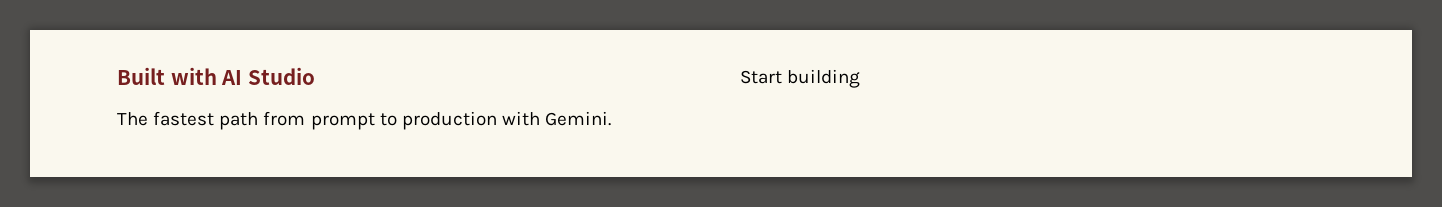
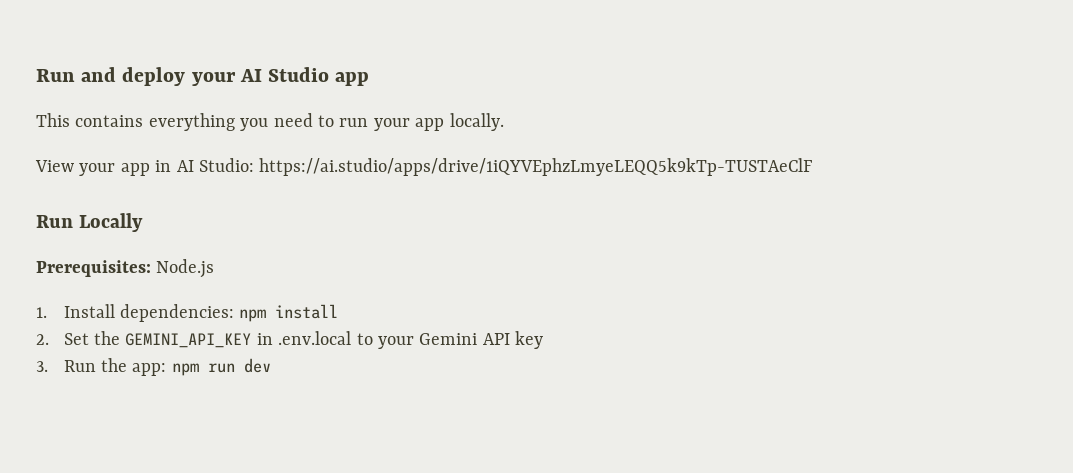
[117,67,315,85] [117,111,612,130] [740,69,861,88] Built with AI Studio // The fastest path from prompt to production with Gemini. // Start building -> [36,67,370,86] [36,113,504,131] [35,158,813,176] [36,213,143,232] [36,259,215,278] [36,304,339,322] [36,331,544,349] [36,358,271,376] Run and deploy your AI Studio app // This contains everything you need to run your app locally. // View your app in AI Studio: https://ai.studio/apps/drive/1iQYVEphzLmyeLEQQ5k9kTp-TUSTAeClF // Run Locally // Prerequisites: Node.js // 1. Install dependencies: npm install // 2. Set the GEMINI_API_KEY in .env.local to your Gemini API key // 3. Run the app: npm run dev

